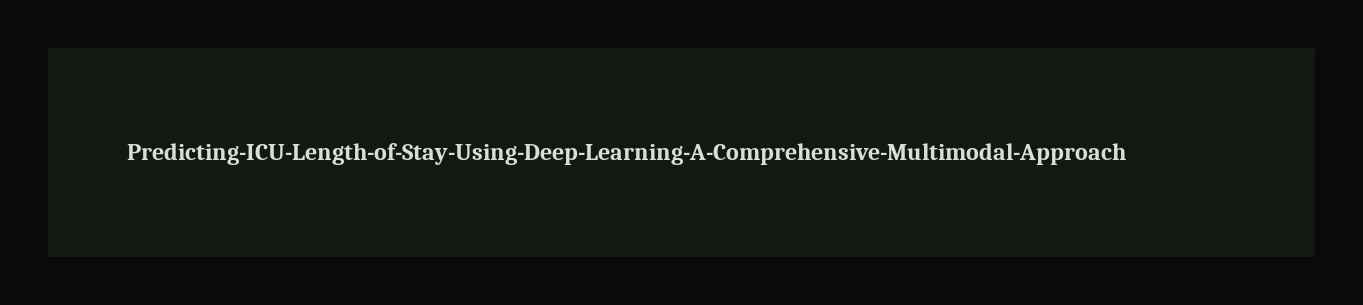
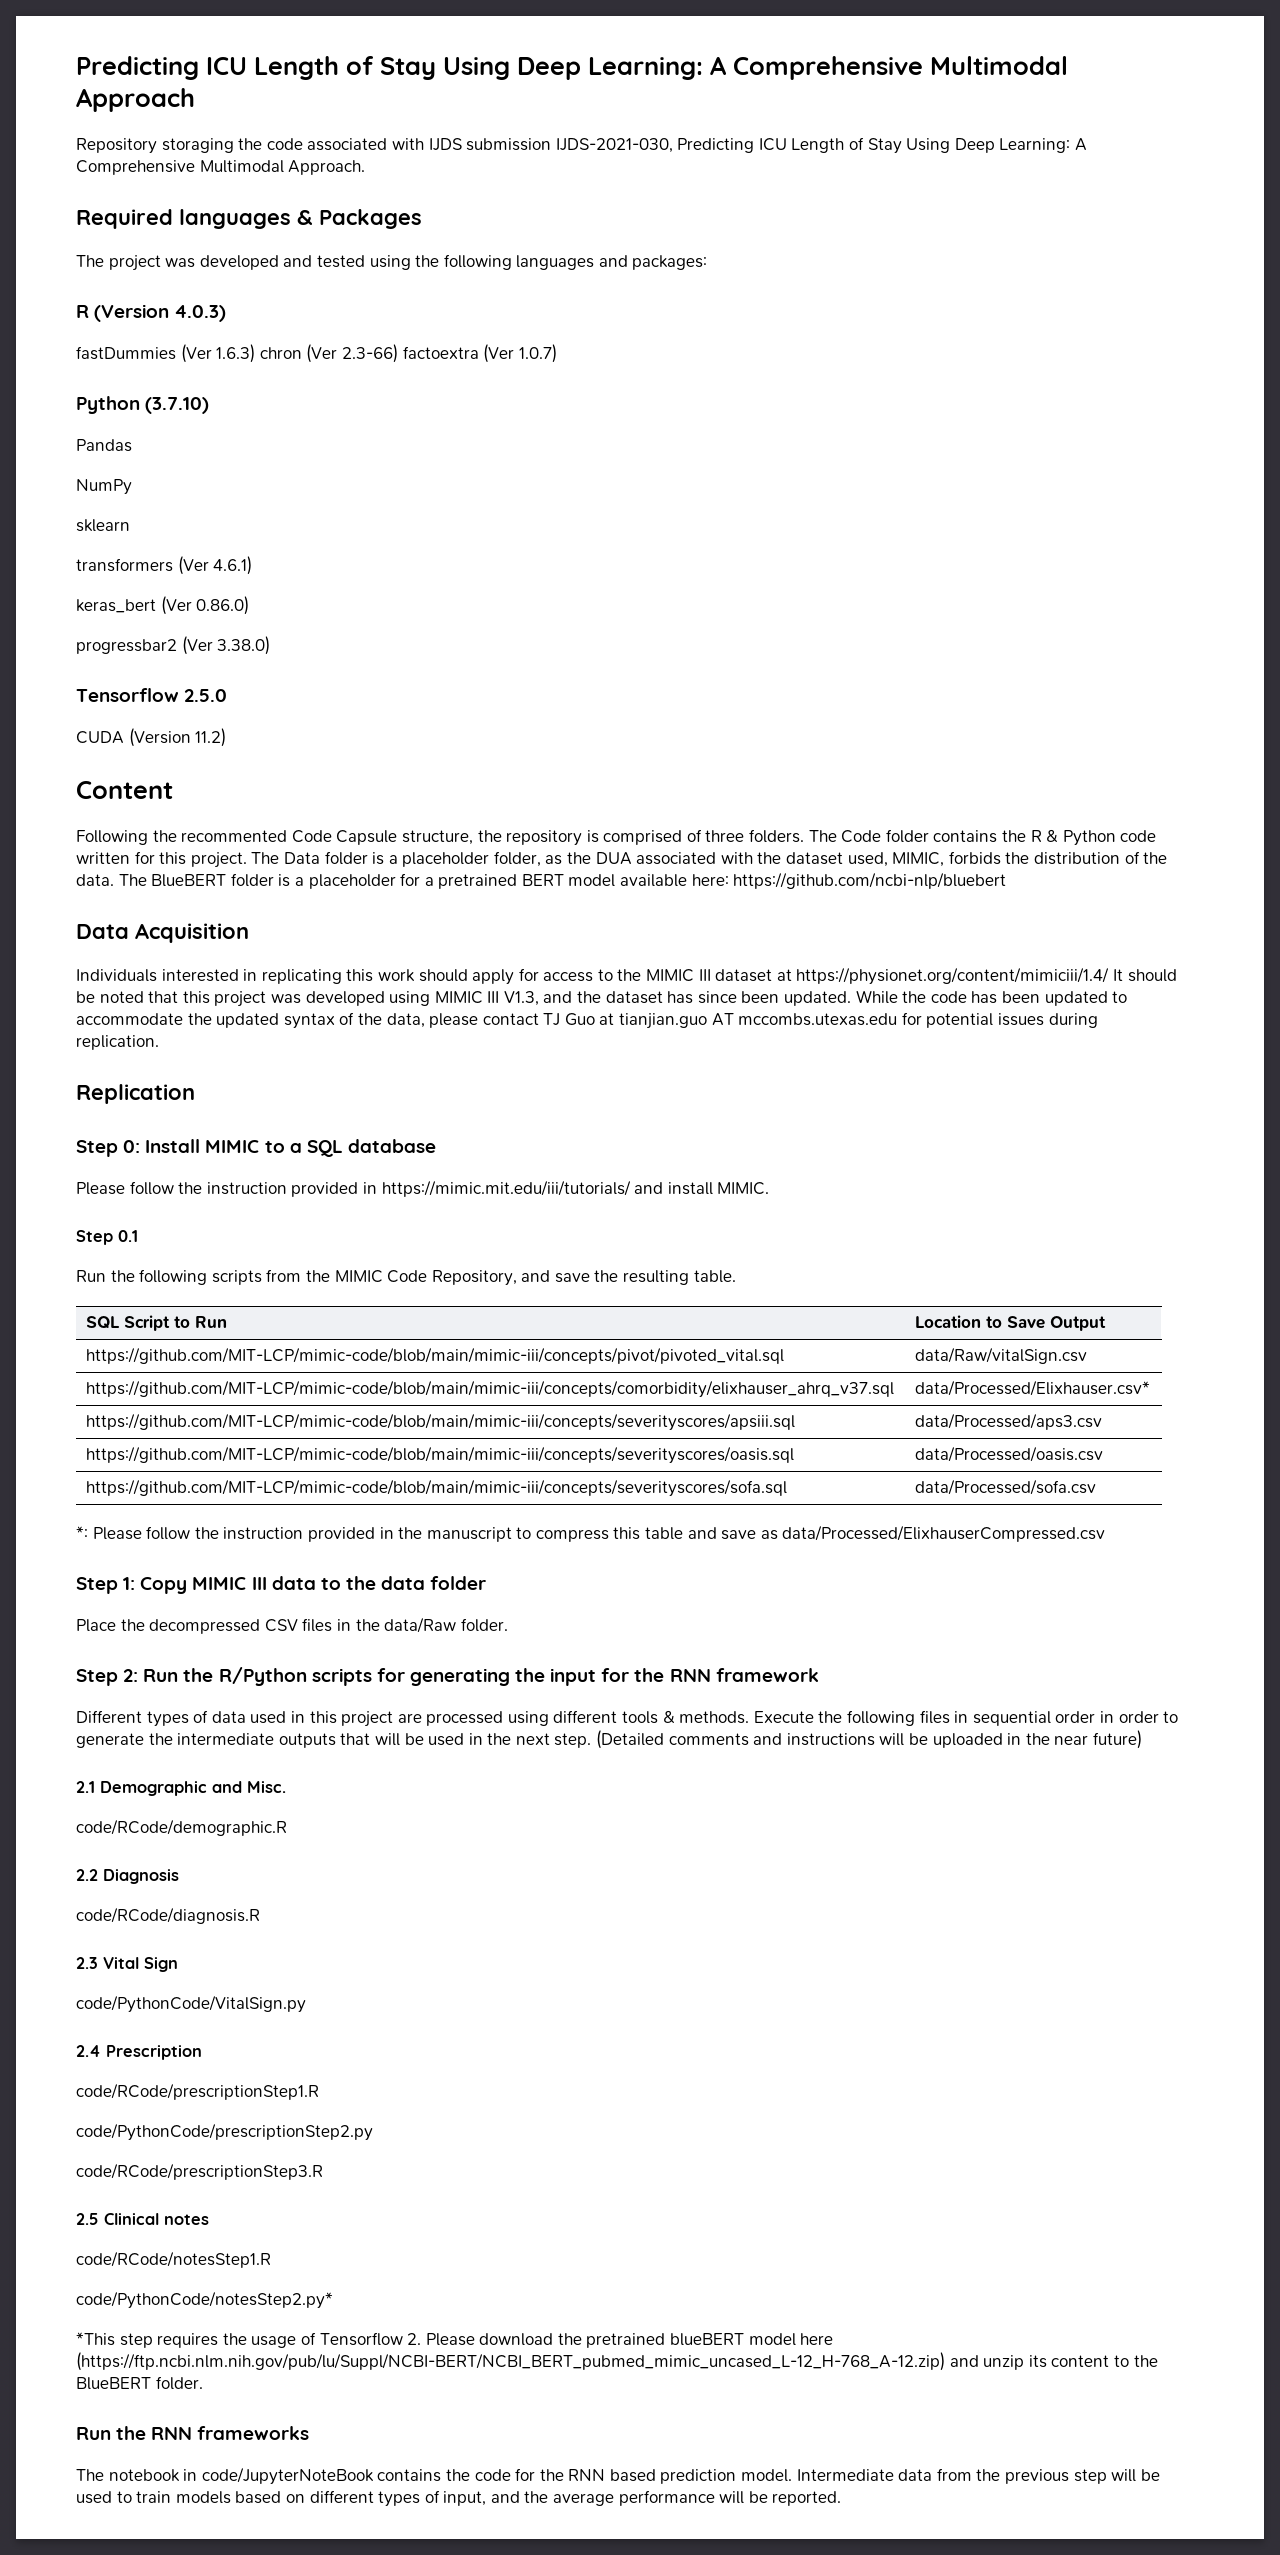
[127,143,1126,165] Predicting-ICU-Length-of-Stay-Using-Deep-Learning-A-Comprehensive-Multimodal-Approach -> [76,56,1068,80] [76,88,195,112] [76,137,1088,154] [76,160,366,175] [76,209,422,229] [76,254,708,271] [76,304,227,322] [76,344,557,363] [76,396,210,414] [76,439,132,452] [76,479,132,495] [76,519,130,532] [76,556,253,575] [76,596,250,615] [76,636,271,655] [76,688,228,702] [76,728,227,747] [76,781,173,799] [76,829,1157,846] [76,851,1168,868] [76,872,1007,889] [76,923,249,943] [76,967,1177,985] [76,990,1128,1007] [76,1012,1098,1029] [76,1035,159,1050] [76,1084,195,1104] [76,1139,436,1157] [76,1180,770,1197] [76,1230,138,1245] [76,1269,736,1286] [86,1315,228,1331] [915,1315,1107,1331] [86,1347,785,1364] [915,1347,1088,1364] [86,1380,895,1398] [915,1380,1151,1396] [86,1413,796,1431] [915,1413,1103,1430] [86,1446,795,1464] [915,1446,1104,1462] [86,1479,788,1497] [915,1479,1097,1495] [76,1525,1106,1542] [76,1576,487,1594] [76,1617,508,1634] [76,1667,819,1686] [76,1710,1179,1727] [76,1730,1142,1749] [76,1781,286,1796] [76,1819,287,1836] [76,1869,179,1884] [76,1907,260,1924] [76,1957,178,1972] [76,1995,306,2013] [76,2045,202,2060] [76,2083,319,2100] [76,2123,373,2141] [76,2163,323,2180] [76,2213,209,2225] [76,2251,271,2268] [76,2291,333,2309] [76,2332,834,2348] [76,2352,1158,2371] [76,2376,203,2390] [76,2426,310,2440] [76,2467,1160,2485] [76,2490,842,2507] Predicting ICU Length of Stay Using Deep Learning: A Comprehensive Multimodal Approach // Repository storaging the code associated with IJDS submission IJDS-2021-030, Predicting ICU Length of Stay Using Deep Learning: A Comprehensive Multimodal Approach. // Required languages & Packages // The project was developed and tested using the following languages and packages: // R (Version 4.0.3) // fastDummies (Ver 1.6.3) chron (Ver 2.3-66) factoextra (Ver 1.0.7) // Python (3.7.10) // Pandas // NumPy // sklearn // transformers (Ver 4.6.1) // keras_bert (Ver 0.86.0) // progressbar2 (Ver 3.38.0) // Tensorflow 2.5.0 // CUDA (Version 11.2) // Content // Following the recommented Code Capsule structure, the repository is comprised of three folders. The Code folder contains the R & Python code written for this project. The Data folder is a placeholder folder, as the DUA associated with the dataset used, MIMIC, forbids the distribution of the data. The BlueBERT folder is a placeholder for a pretrained BERT model available here: https://github.com/ncbi-nlp/bluebert // Data Acquisition // Individuals interested in replicating this work should apply for access to the MIMIC III dataset at https://physionet.org/content/mimiciii/1.4/ It should be noted that this project was developed using MIMIC III V1.3, and the dataset has since been updated. While the code has been updated to accommodate the updated syntax of the data, please contact TJ Guo at tianjian.guo AT mccombs.utexas.edu for potential issues during replication. // Replication // Step 0: Install MIMIC to a SQL database // Please follow the instruction provided in https://mimic.mit.edu/iii/tutorials/ and install MIMIC. // Step 0.1 // Run the following scripts from the MIMIC Code Repository, and save the resulting table. // SQL Script to Run | Location to Save Output // https://github.com/MIT-LCP/mimic-code/blob/main/mimic-iii/concepts/pivot/pivoted_vital.sql | data/Raw/vitalSign.csv // https://github.com/MIT-LCP/mimic-code/blob/main/mimic-iii/concepts/comorbidity/elixhauser_ahrq_v37.sql | data/Processed/Elixhauser.csv* // https://github.com/MIT-LCP/mimic-code/blob/main/mimic-iii/concepts/severityscores/apsiii.sql | data/Processed/aps3.csv // https://github.com/MIT-LCP/mimic-code/blob/main/mimic-iii/concepts/severityscores/oasis.sql | data/Processed/oasis.csv // https://github.com/MIT-LCP/mimic-code/blob/main/mimic-iii/concepts/severityscores/sofa.sql | data/Processed/sofa.csv // *: Please follow the instruction provided in the manuscript to compress this table and save as data/Processed/ElixhauserCompressed.csv // Step 1: Copy MIMIC III data to the data folder // Place the decompressed CSV files in the data/Raw folder. // Step 2: Run the R/Python scripts for generating the input for the RNN framework // Different types of data used in this project are processed using different tools & methods. Execute the following files in sequential order in order to generate the intermediate outputs that will be used in the next step. (Detailed comments and instructions will be uploaded in the near future) // 2.1 Demographic and Misc. // code/RCode/demographic.R // 2.2 Diagnosis // code/RCode/diagnosis.R // 2.3 Vital Sign // code/PythonCode/VitalSign.py // 2.4 Prescription // code/RCode/prescriptionStep1.R // code/PythonCode/prescriptionStep2.py // code/RCode/prescriptionStep3.R // 2.5 Clinical notes // code/RCode/notesStep1.R // code/PythonCode/notesStep2.py* // *This step requires the usage of Tensorflow 2. Please download the pretrained blueBERT model here (https://ftp.ncbi.nlm.nih.gov/pub/lu/Suppl/NCBI-BERT/NCBI_BERT_pubmed_mimic_uncased_L-12_H-768_A-12.zip) and unzip its content to the BlueBERT folder. // Run the RNN frameworks // The notebook in code/JupyterNoteBook contains the code for the RNN based prediction model. Intermediate data from the previous step will be used to train models based on different types of input, and the average performance will be reported.

